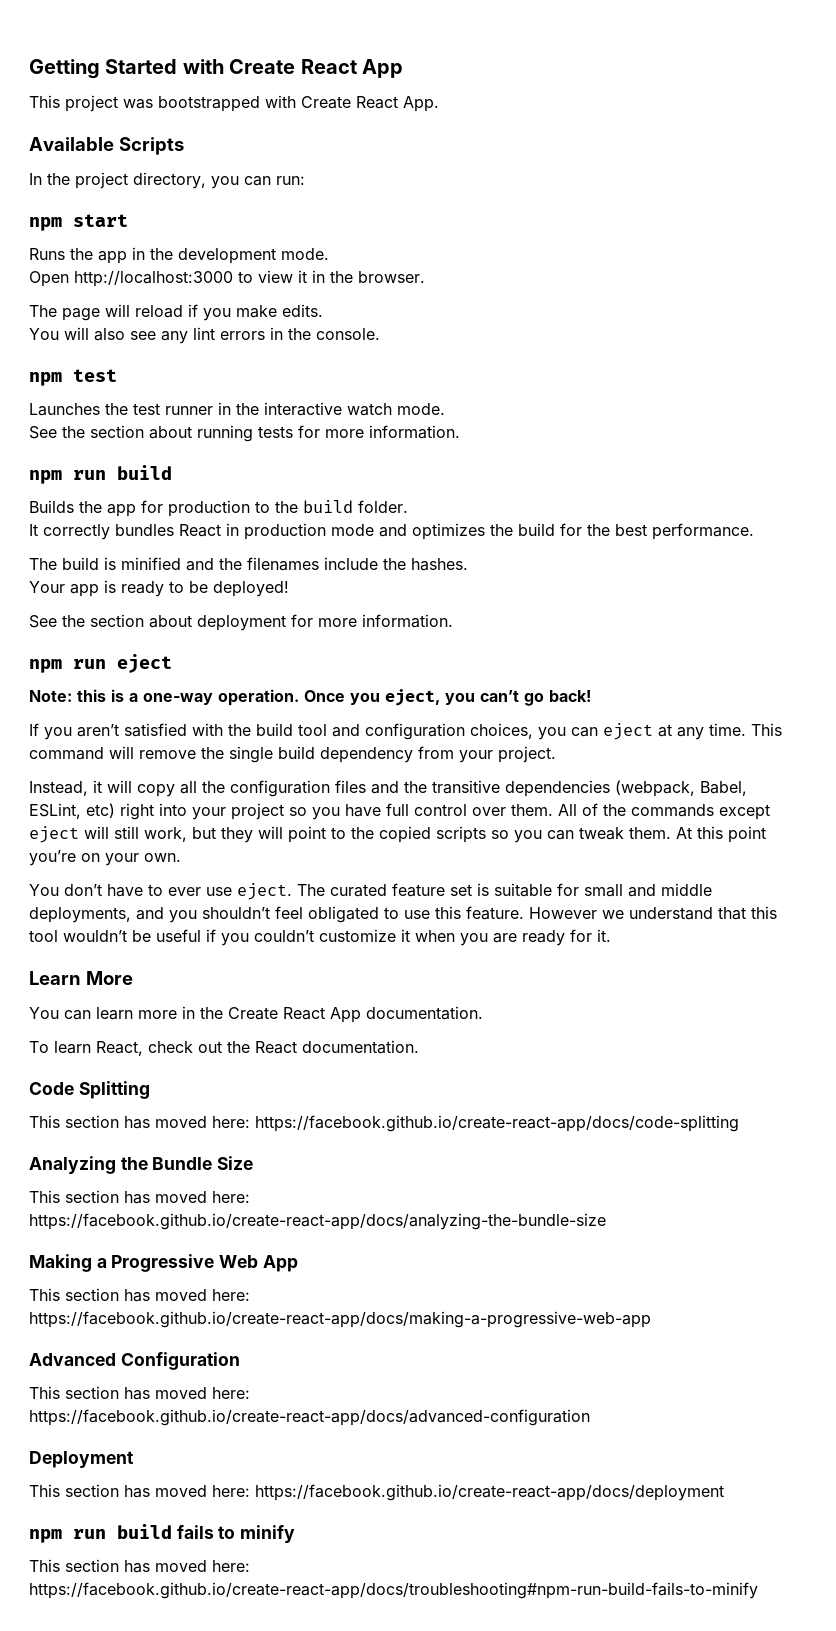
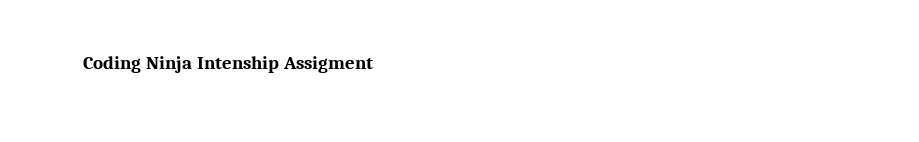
[29,59,403,79] [29,95,439,112] [29,137,184,155] [29,172,305,189] [29,214,128,231] [29,247,329,264] [29,270,425,287] [29,304,323,321] [29,327,380,344] [29,369,117,386] [29,402,445,416] [29,425,460,442] [29,465,172,484] [29,500,408,517] [29,523,754,540] [29,557,468,571] [29,580,289,597] [29,614,453,631] [29,654,172,673] [29,689,591,706] [29,723,782,740] [29,746,556,763] [29,780,747,797] [29,803,770,820] [29,826,766,843] [29,850,181,866] [29,883,712,900] [29,906,777,923] [29,929,611,946] [29,971,133,985] [29,1006,483,1023] [29,1040,419,1056] [29,1081,150,1099] [29,1115,739,1132] [29,1156,254,1174] [29,1190,250,1204] [29,1213,606,1230] [29,1254,298,1272] [29,1288,250,1302] [29,1311,651,1328] [29,1352,240,1370] [29,1386,250,1400] [29,1409,590,1426] [29,1451,134,1468] [29,1484,724,1501] [29,1524,296,1543] [29,1559,250,1573] [29,1582,758,1599] Getting Started with Create React App // This project was bootstrapped with Create React App. // Available Scripts // In the project directory, you can run: // npm start // Runs the app in the development mode. // Open http://localhost:3000 to view it in the browser. // The page will reload if you make edits. // You will also see any lint errors in the console. // npm test // Launches the test runner in the interactive watch mode. // See the section about running tests for more information. // npm run build // Builds the app for production to the build folder. // It correctly bundles React in production mode and optimizes the build for the best performance. // The build is minified and the filenames include the hashes. // Your app is ready to be deployed! // See the section about deployment for more information. // npm run eject // Note: this is a one-way operation. Once you eject, you can’t go back! // If you aren’t satisfied with the build tool and configuration choices, you can eject at any time. This command will remove the single build dependency from your project. // Instead, it will copy all the configuration files and the transitive dependencies (webpack, Babel, ESLint, etc) right into your project so you have full control over them. All of the commands except eject will still work, but they will point to the copied scripts so you can tweak them. At this point you’re on your own. // You don’t have to ever use eject. The curated feature set is suitable for small and middle deployments, and you shouldn’t feel obligated to use this feature. However we understand that this tool wouldn’t be useful if you couldn’t customize it when you are ready for it. // Learn More // You can learn more in the Create React App documentation. // To learn React, check out the React documentation. // Code Splitting // This section has moved here: https://facebook.github.io/create-react-app/docs/code-splitting // Analyzing the Bundle Size // This section has moved here: https://facebook.github.io/create-react-app/docs/analyzing-the-bundle-size // Making a Progressive Web App // This section has moved here: https://facebook.github.io/create-react-app/docs/making-a-progressive-web-app // Advanced Configuration // This section has moved here: https://facebook.github.io/create-react-app/docs/advanced-configuration // Deployment // This section has moved here: https://facebook.github.io/create-react-app/docs/deployment // npm run build fails to minify // This section has moved here: https://facebook.github.io/create-react-app/docs/troubleshooting#npm-run-build-fails-to-minify -> [83,56,373,73] Coding Ninja Intenship Assigment

